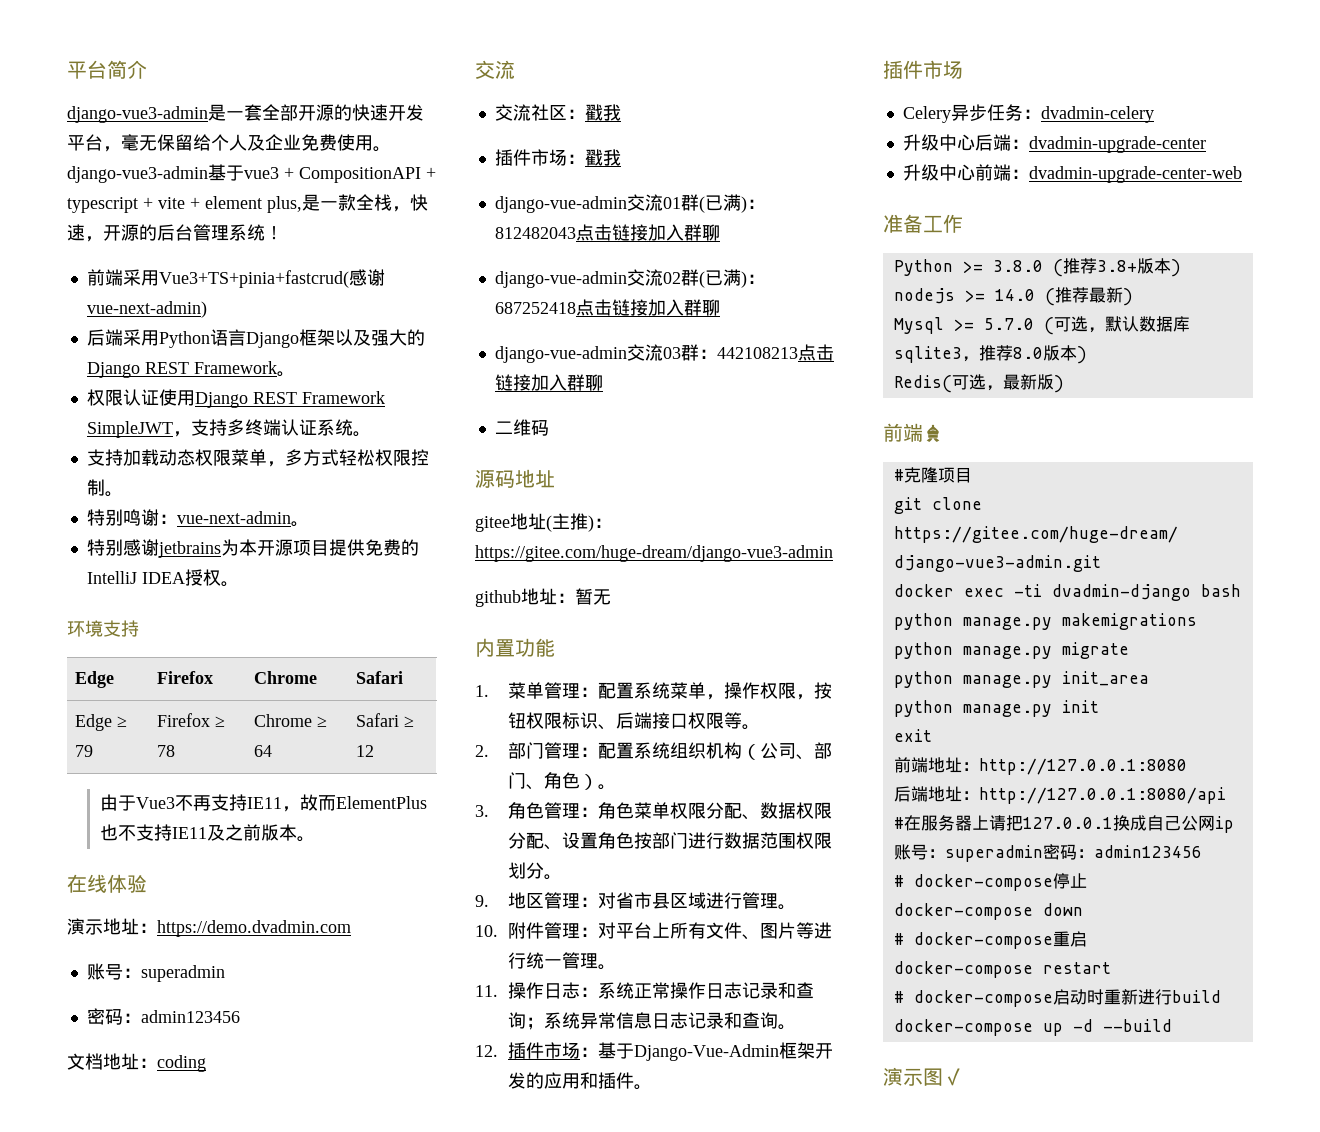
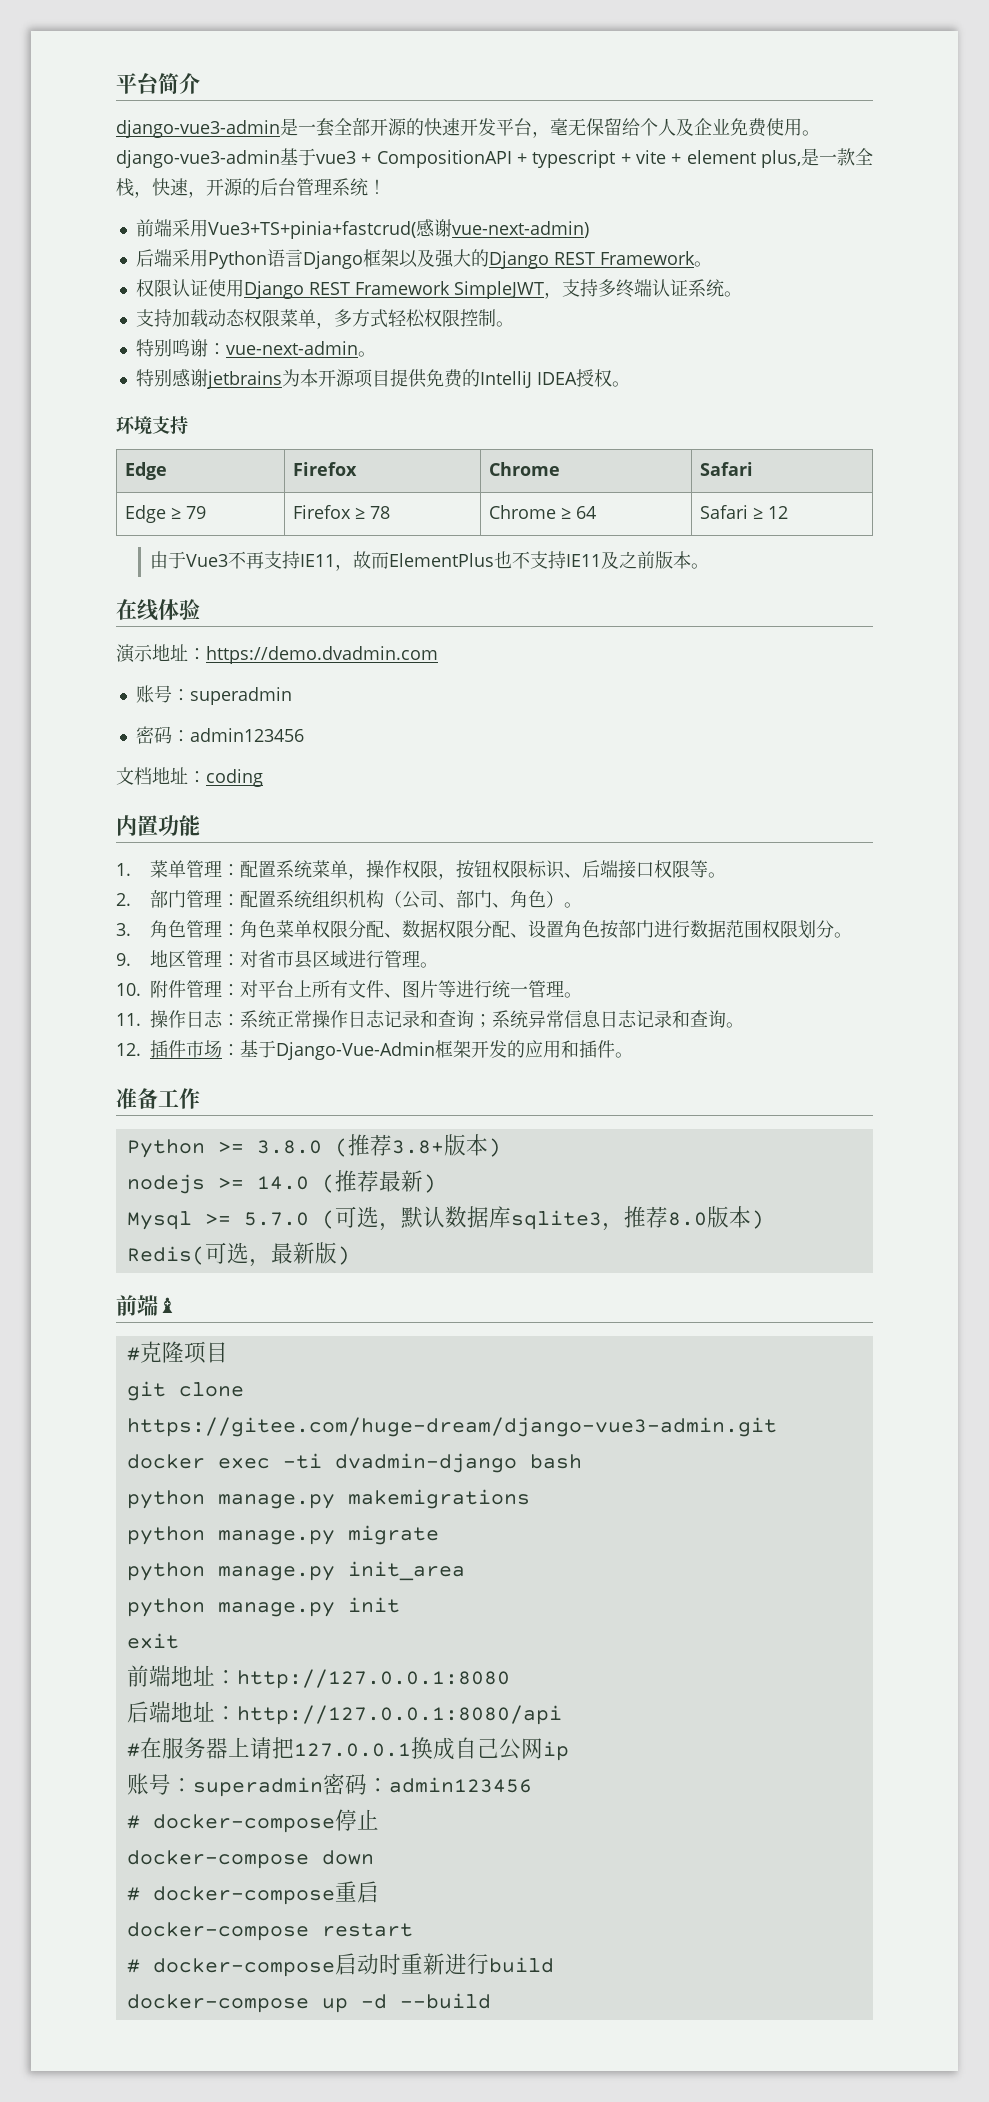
[475,60,515,79] [494,104,621,121] [494,149,621,166] [494,194,765,213] [494,224,720,241] [494,269,765,288] [494,299,720,316] [494,344,834,363] [494,374,603,391] [494,419,549,436] [475,469,555,488] [475,513,612,532] [475,545,833,562] [475,588,611,607] // 交流 // 交流社区：戳我 // 插件市场：戳我 // django-vue-admin交流01群(已满)：812482043点击链接加入群聊 // django-vue-admin交流02群(已满)：687252418点击链接加入群聊 // django-vue-admin交流03群：442108213点击链接加入群聊 // 二维码 // 源码地址 // gitee地址(主推)：https://gitee.com/huge-dream/django-vue3-admin // github地址：暂无 -> (263, 778) none
[883,60,963,79] [902,104,1154,123] [902,134,1206,153] [902,164,1242,183] // 插件市场 // Celery异步任务：dvadmin-celery // 升级中心后端：dvadmin-upgrade-center // 升级中心前端：dvadmin-upgrade-center-web -> (634, 1055) none
[883,1067,963,1086] // 演示图✓ -> (491, 2001) none

